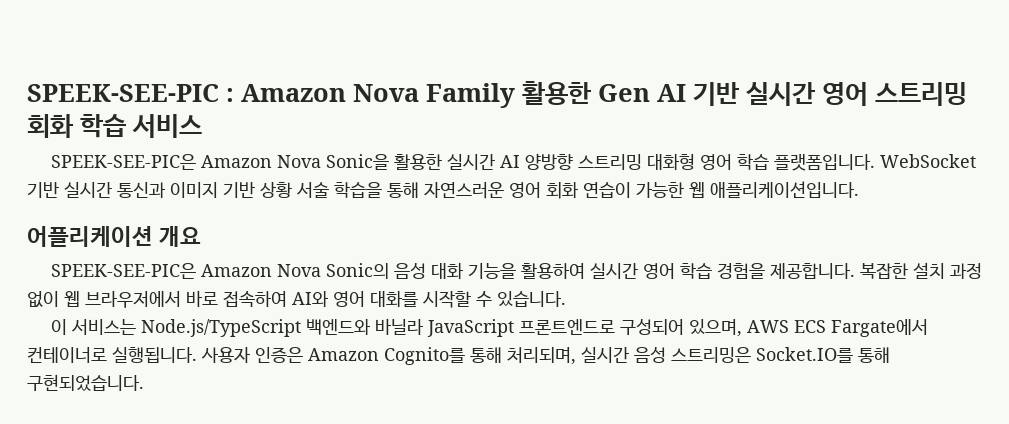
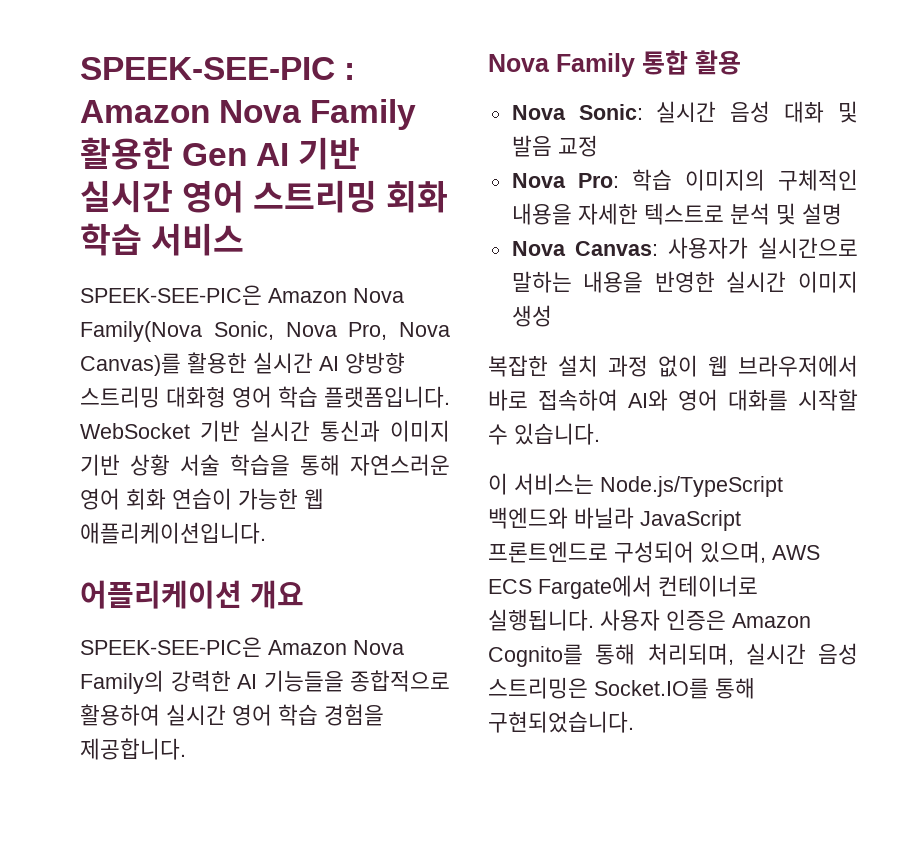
[325,154,389,170] Sonic을 -> [80,321,450,342] [80,353,181,376] Family(Nova Sonic, Nova Pro, Nova Canvas)를
[325,262,516,280] Sonic의 음성 대화 기능을 -> [80,670,450,694] Family의 강력한 AI 기능들을 종합적으로
(855, 271) none -> [488,50,741,77] [511,101,858,123] [511,135,598,157] [511,169,858,191] [511,203,842,225] [511,237,858,259] [511,271,858,293] [511,305,552,327] // Nova Family 통합 활용 // Nova Sonic: 실시간 음성 대화 및 발음 교정 // Nova Pro: 학습 이미지의 구체적인 내용을 자세한 텍스트로 분석 및 설명 // Nova Canvas: 사용자가 실시간으로 말하는 내용을 반영한 실시간 이미지 생성 //

